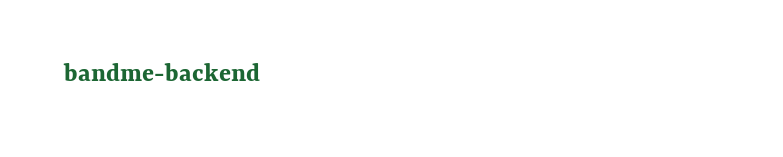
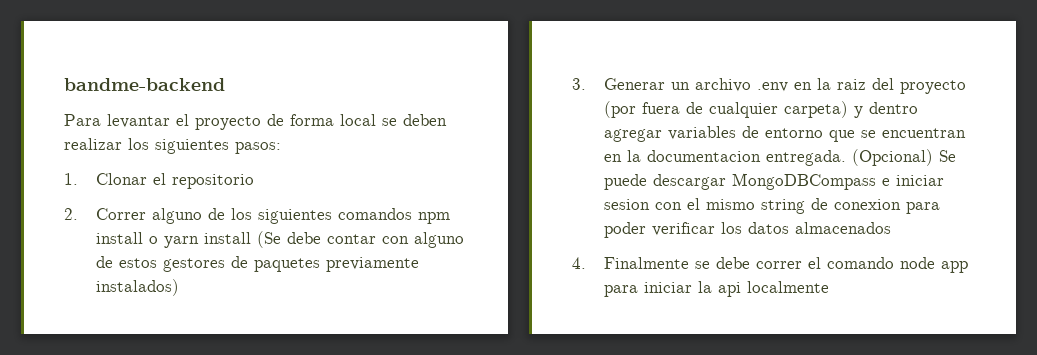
(260, 72) none -> [64,114,447,130] [64,138,281,154] [64,173,255,189] [64,208,451,224] [96,231,465,248] [96,256,420,272] [96,279,180,296] [572,78,967,94] [604,101,919,118] [604,126,967,142] [604,149,957,166] [604,173,945,190] [604,198,941,214] [604,222,892,238] [572,257,969,273] [604,281,830,297] // Para levantar el proyecto de forma local se deben realizar los siguientes pasos: // 1. Clonar el repositorio // 2. Correr alguno de los siguientes comandos npm install o yarn install (Se debe contar con alguno de estos gestores de paquetes previamente instalados) // 3. Generar un archivo .env en la raiz del proyecto (por fuera de cualquier carpeta) y dentro agregar variables de entorno que se encuentran en la documentacion entregada. (Opcional) Se puede descargar MongoDBCompass e iniciar sesion con el mismo string de conexion para poder verificar los datos almacenados // 4. Finalmente se debe correr el comando node app para iniciar la api localmente

